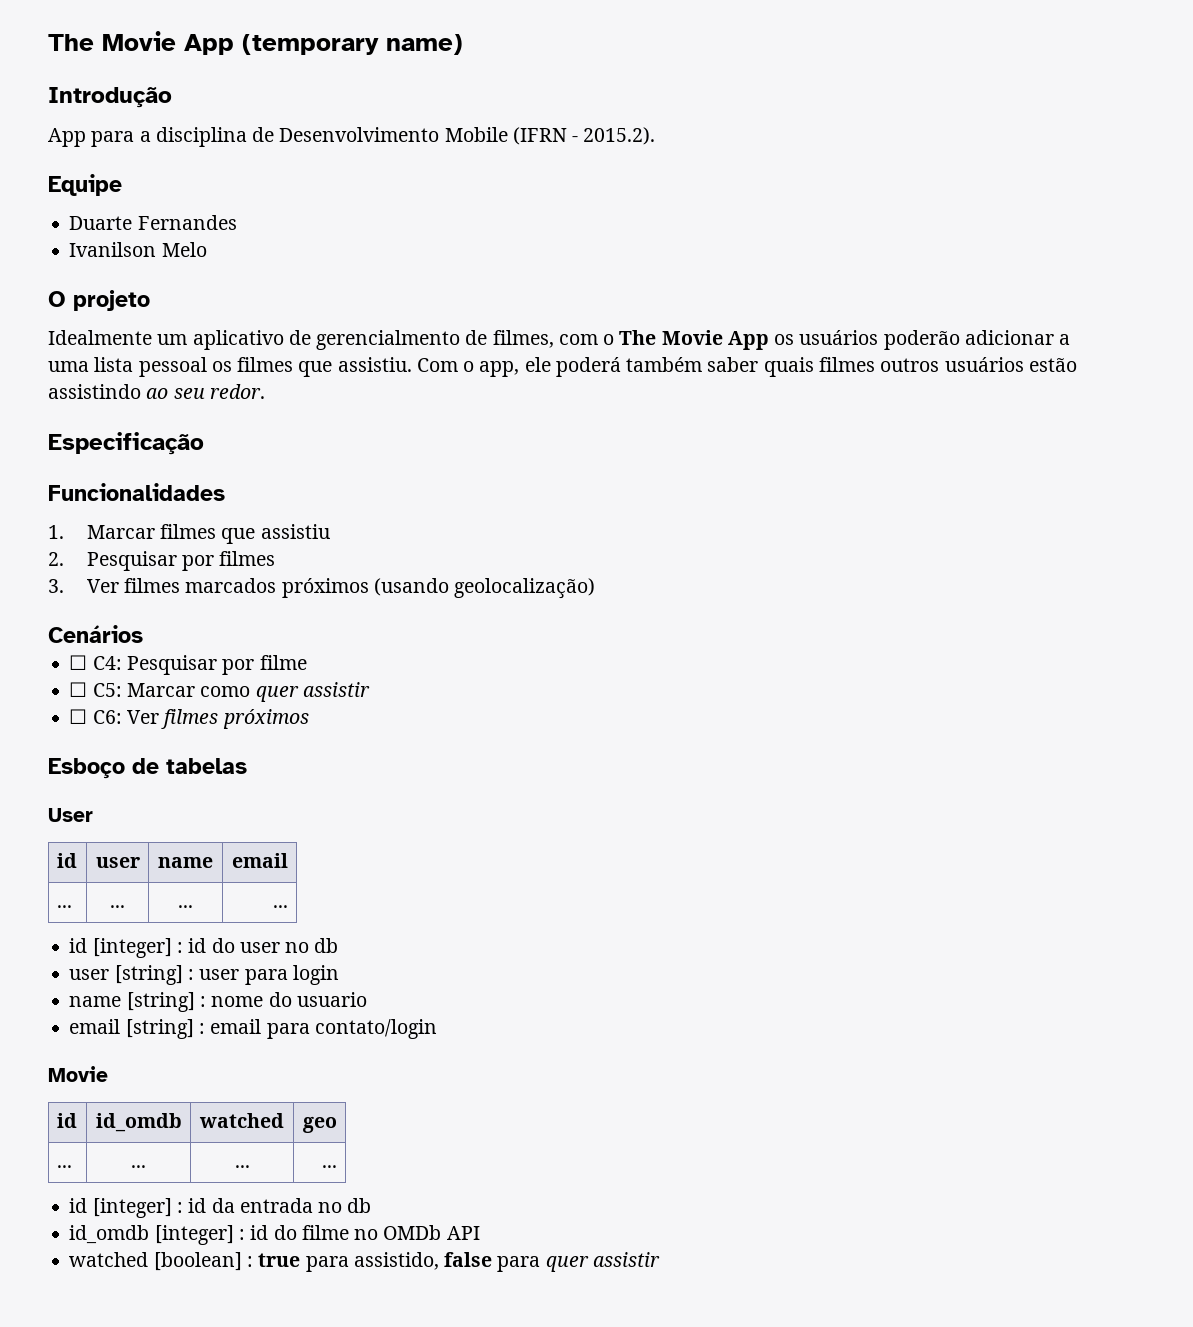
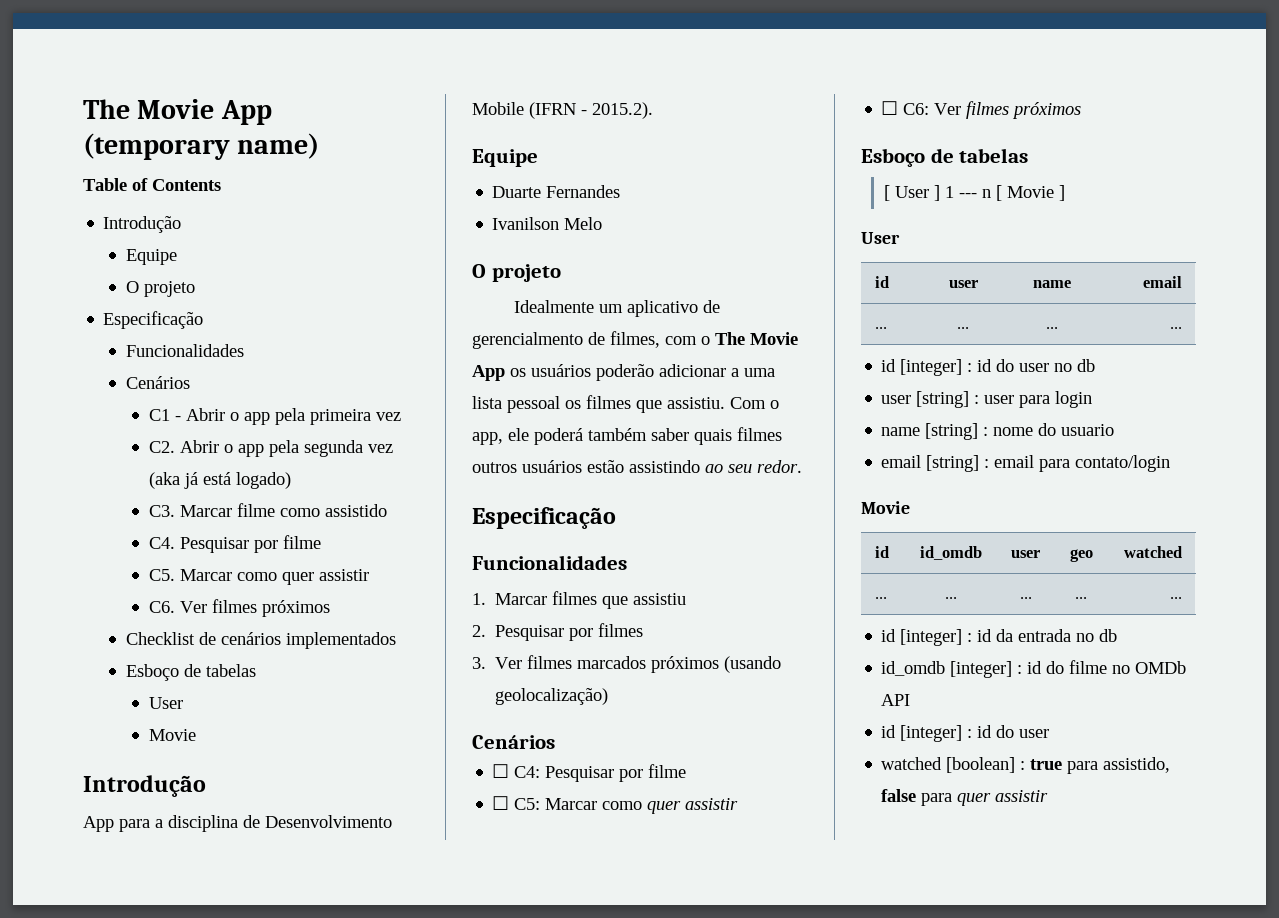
(463, 44) none -> [83,178,221,191] [103,216,182,233] [126,249,178,265] [126,281,196,297] [103,311,204,329] [126,344,245,357] [126,376,191,389] [148,408,401,425] [148,440,393,457] [148,472,291,489] [148,503,387,517] [148,535,321,553] [148,569,369,585] [148,599,330,617] [126,632,397,649] [126,664,257,681] [148,697,183,709] [148,729,196,741] // Table of Contents // Introdução // Equipe // O projeto // Especificação // Funcionalidades // Cenários // C1 - Abrir o app pela primeira vez // C2. Abrir o app pela segunda vez (aka já está logado) // C3. Marcar filme como assistido // C4. Pesquisar por filme // C5. Marcar como quer assistir // C6. Ver filmes próximos // Checklist de cenários implementados // Esboço de tabelas // User // Movie
(247, 766) none -> [883,185,1065,201] // [ User ] 1 --- n [ Movie ]
[199,1113,284,1128] watched -> [1011,550,1040,558] user
[56,1165,72,1168] [131,1165,146,1168] [234,1165,250,1168] [322,1165,338,1168] // ... | ... | ... | ... -> [1123,546,1182,558] [875,597,888,599] [944,597,957,599] [1019,597,1032,599] [1075,597,1087,599] [1169,597,1182,599] | watched // ... | ... | ... | ... | ...
(480, 1233) none -> [881,725,1050,742] // id [integer] : id do user

